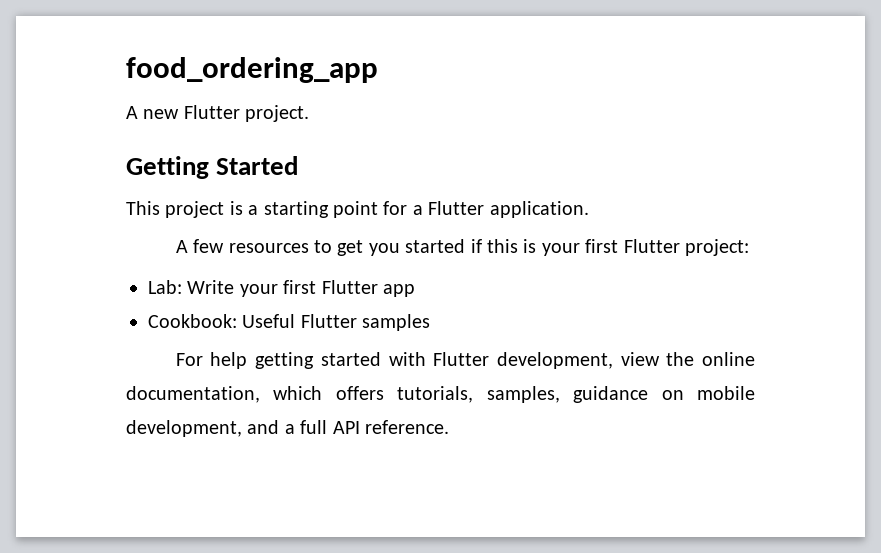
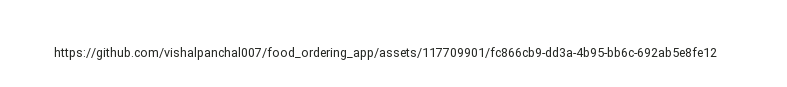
[126,57,378,83] [126,105,310,122] [126,156,299,179] [126,201,589,218] [175,239,750,256] [148,280,415,297] [148,314,431,331] [175,352,755,369] [126,386,756,403] [126,420,449,437] food_ordering_app // A new Flutter project. // Getting Started // This project is a starting point for a Flutter application. // A few resources to get you started if this is your first Flutter project: // Lab: Write your first Flutter app // Cookbook: Useful Flutter samples // For help getting started with Flutter development, view the online documentation, which offers tutorials, samples, guidance on mobile development, and a full API reference. -> [54,47,717,60] https://github.com/vishalpanchal007/food_ordering_app/assets/117709901/fc866cb9-dd3a-4b95-bb6c-692ab5e8fe12

